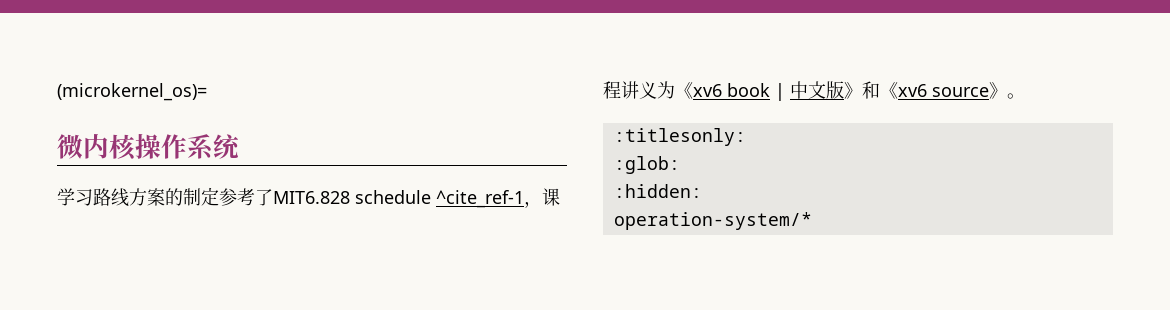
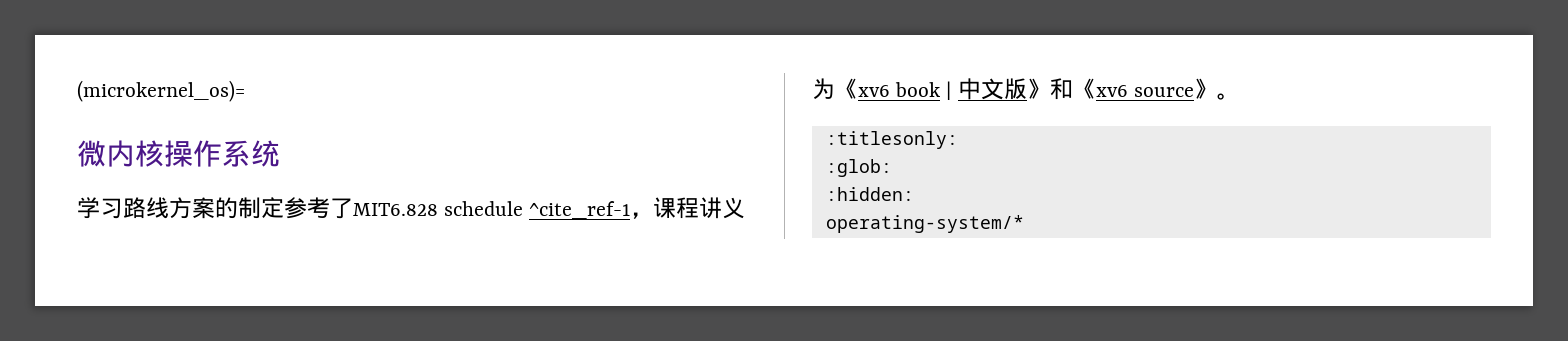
[613,212,812,230] operation-system/* -> [825,215,1024,233] operating-system/*

